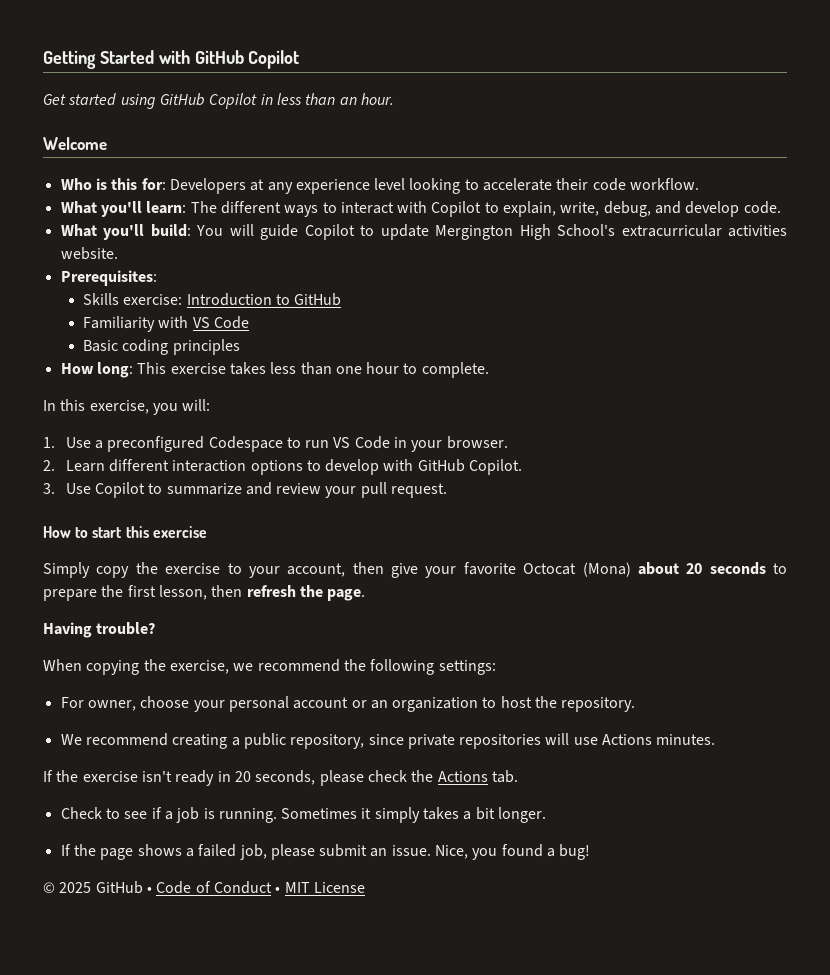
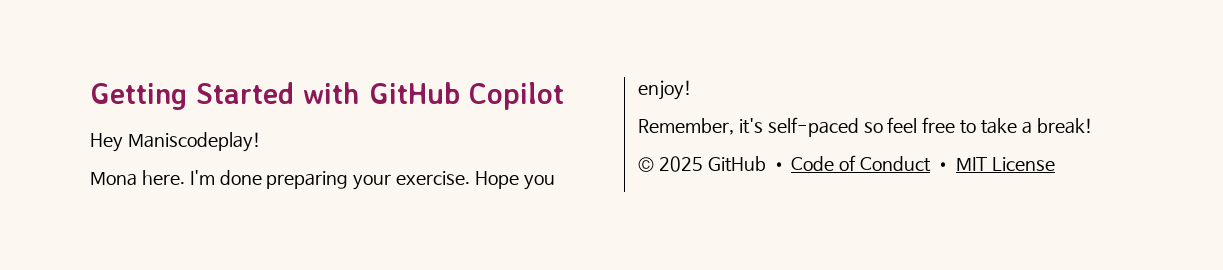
[43,93,394,109] [43,137,107,150] [60,178,700,194] [60,201,781,217] [60,224,787,240] [60,247,118,260] [60,270,157,286] [83,293,342,306] [83,316,250,332] [83,339,240,355] [60,362,489,378] [43,399,211,415] [43,436,508,452] [43,459,523,475] [43,482,448,498] [43,526,207,538] [43,562,787,578] [43,585,366,601] [43,622,156,638] [43,659,496,675] [60,696,636,712] [60,733,716,749] [43,770,518,786] [60,807,547,823] [60,844,591,860] Get started using GitHub Copilot in less than an hour. // Welcome // Who is this for: Developers at any experience level looking to accelerate their code workflow. // What you'll learn: The different ways to interact with Copilot to explain, write, debug, and develop code. // What you'll build: You will guide Copilot to update Mergington High School's extracurricular activities website. // Prerequisites: // Skills exercise: Introduction to GitHub // Familiarity with VS Code // Basic coding principles // How long: This exercise takes less than one hour to complete. // In this exercise, you will: // 1. Use a preconfigured Codespace to run VS Code in your browser. // 2. Learn different interaction options to develop with GitHub Copilot. // 3. Use Copilot to summarize and review your pull request. // How to start this exercise // Simply copy the exercise to your account, then give your favorite Octocat (Mona) about 20 seconds to prepare the first lesson, then refresh the page. // Having trouble? // When copying the exercise, we recommend the following settings: // For owner, choose your personal account or an organization to host the repository. // We recommend creating a public repository, since private repositories will use Actions minutes. // If the exercise isn't ready in 20 seconds, please check the Actions tab. // Check to see if a job is running. Sometimes it simply takes a bit longer. // If the page shows a failed job, please submit an issue. Nice, you found a bug! -> [90,132,261,152] [90,170,555,190] [638,80,692,100] [638,117,1093,137] Hey Maniscodeplay! // Mona here. I'm done preparing your exercise. Hope you enjoy! // Remember, it's self-paced so feel free to take a break!

